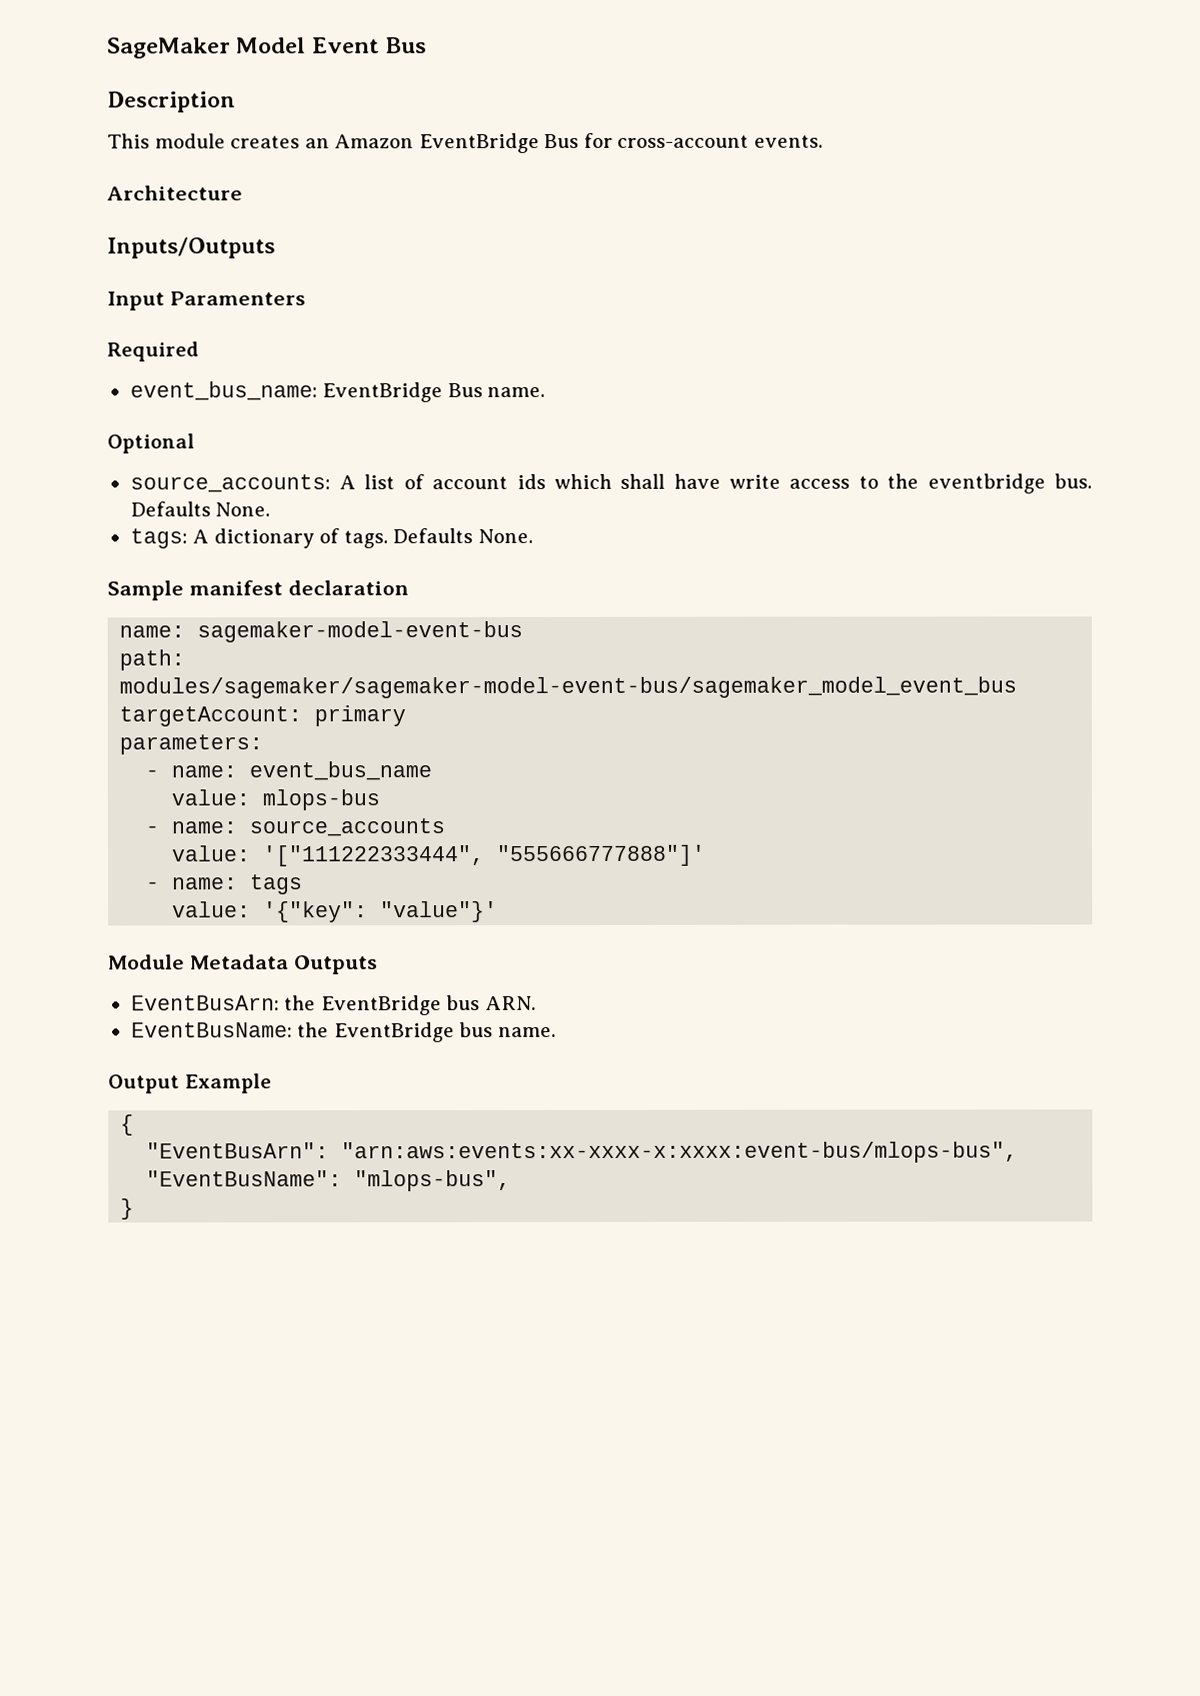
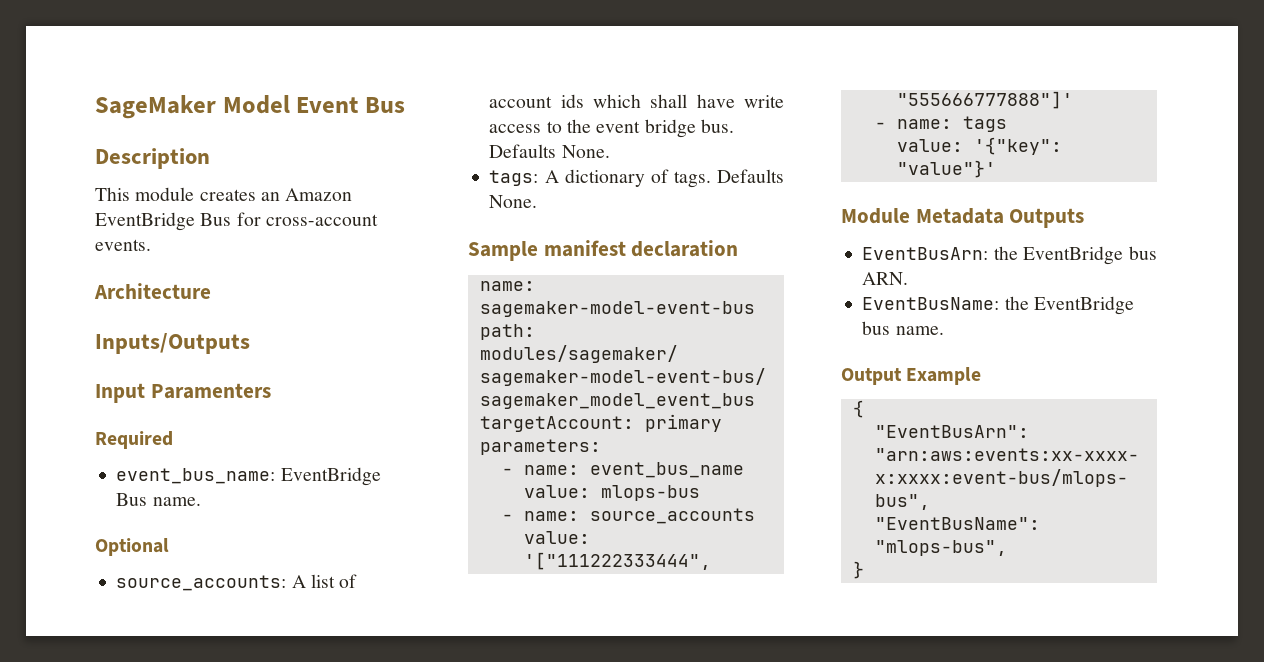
[927,473,1046,494] eventbridge -> [596,119,696,138] event bridge

